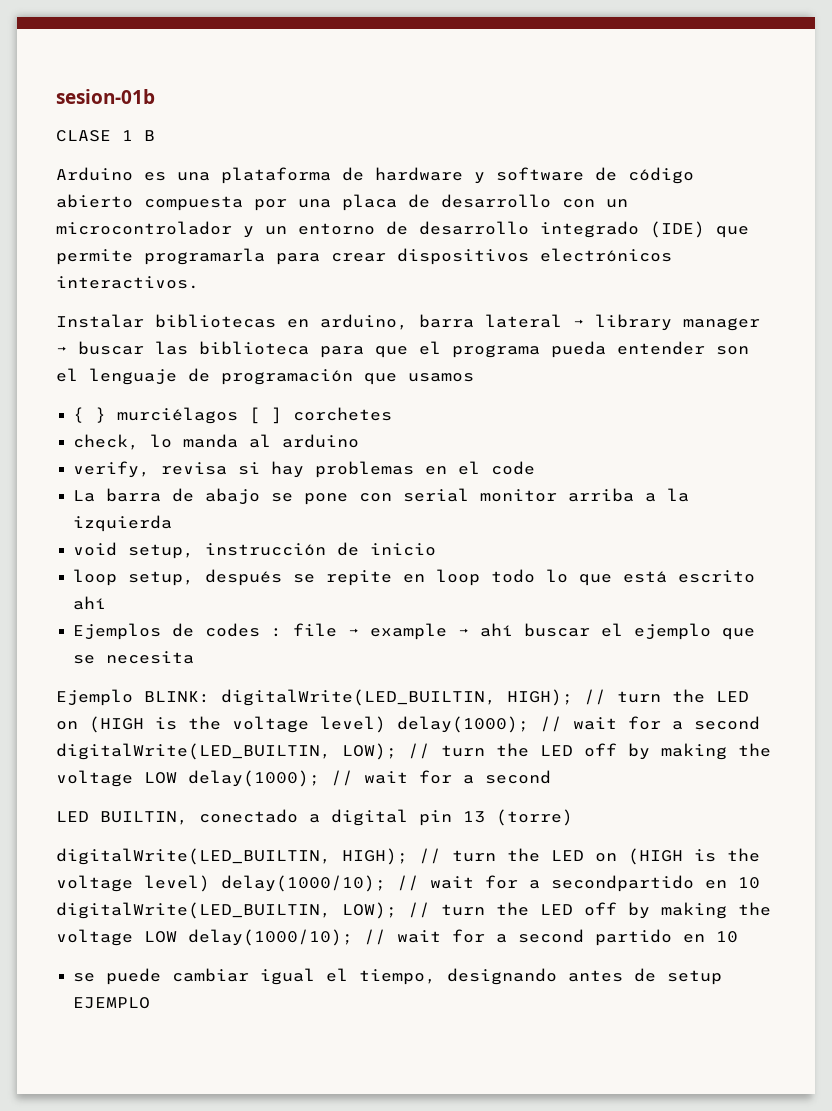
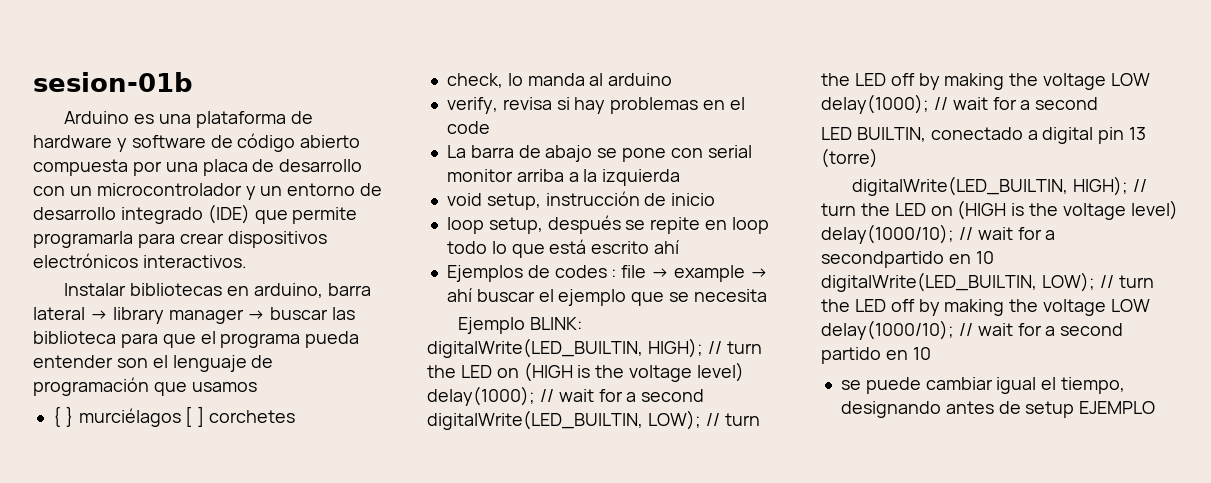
[56,130,155,142] // CLASE 1 B -> (193, 82) none

